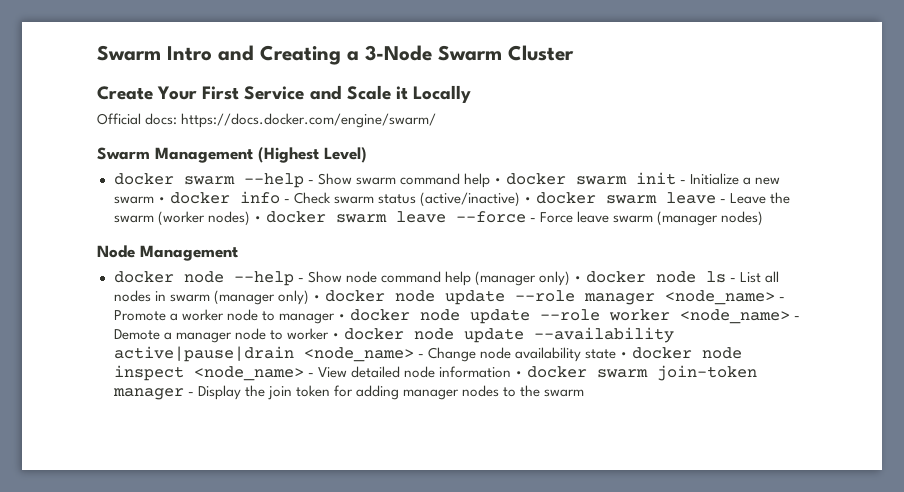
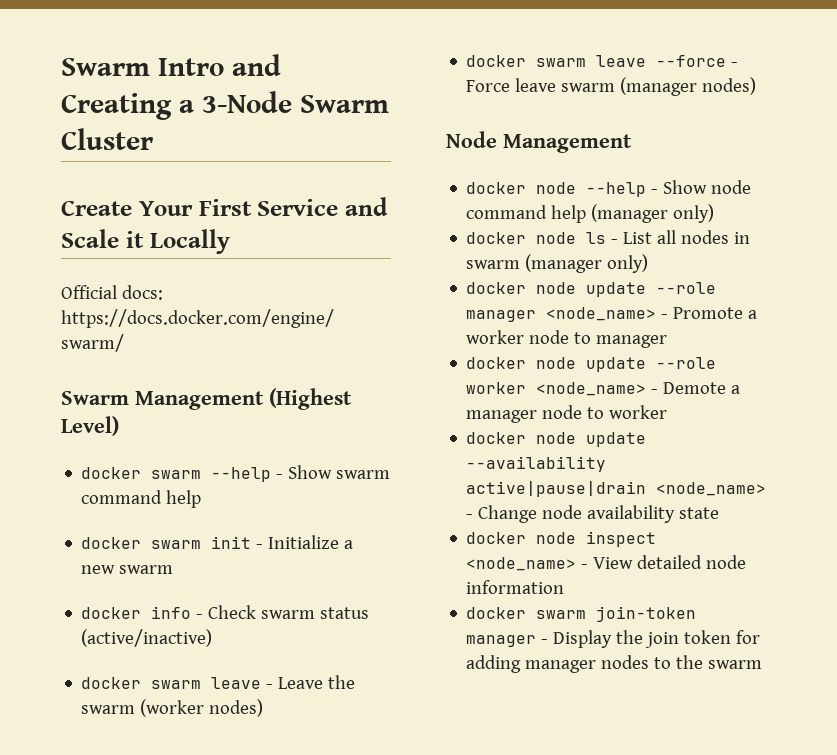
[493,178,502,184] • -> (202, 499) //
[157,197,166,203] • -> (174, 569) //
[523,197,532,203] • -> (213, 638) //
[253,216,262,222] • -> (264, 708) //
[573,276,582,282] • -> (715, 213) //
[312,295,321,301] • -> (649, 263) //
[337,314,346,320] • -> (668, 341) //
[331,333,340,339] • -> (668, 412) //
[619,352,628,358] • -> (720, 513) //
[514,371,523,377] • -> (565, 587) //

